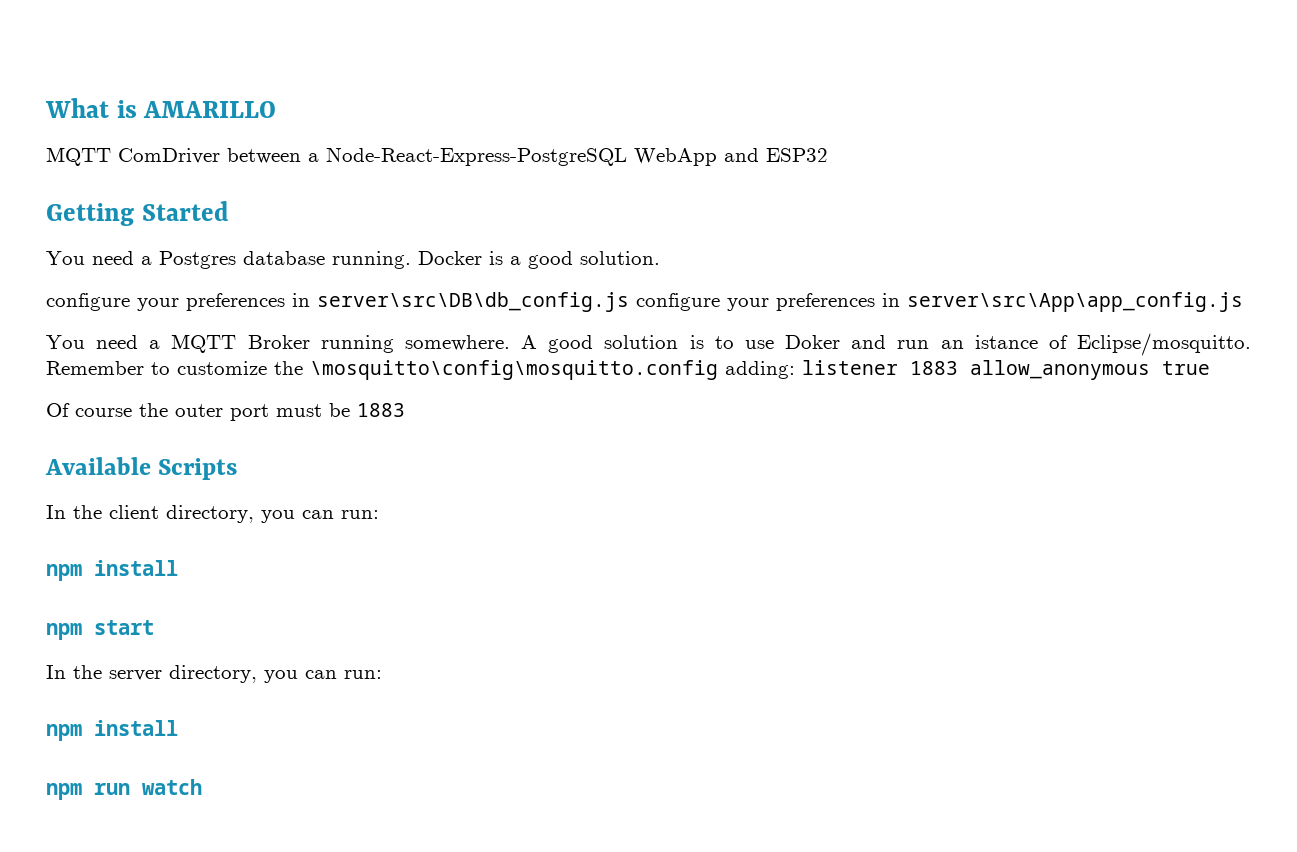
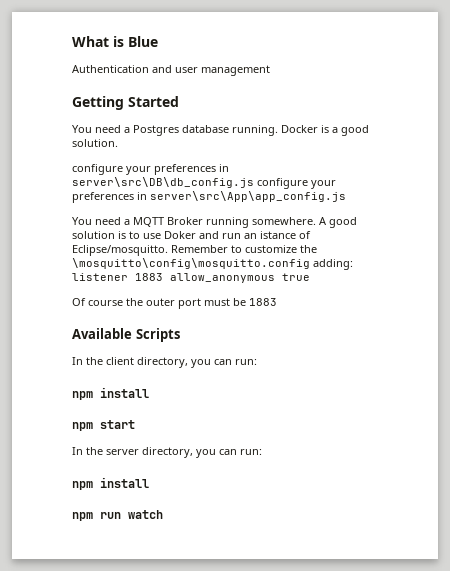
[143,101,277,118] [46,147,828,166] AMARILLO // MQTT ComDriver between a Node-React-Express-PostgreSQL WebApp and ESP32 -> [128,36,158,47] [72,65,270,76] Blue // Authentication and user management

